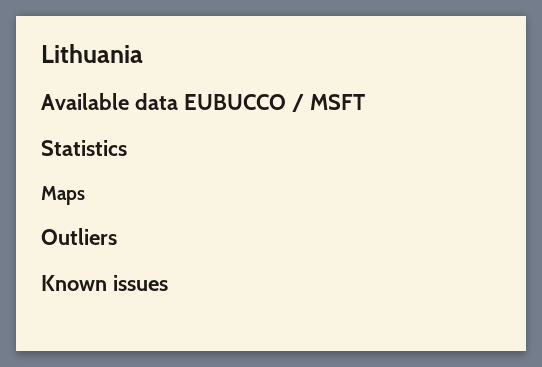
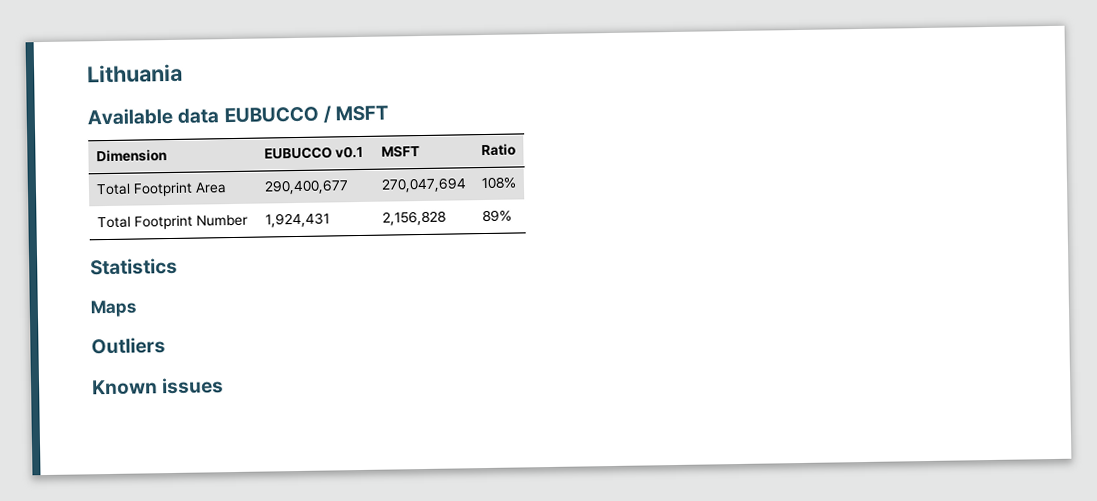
(365, 102) none -> [95,149,167,163] [263,145,365,160] [380,145,420,158] [480,143,516,157] [95,181,227,197] [263,179,349,195] [380,177,467,193] [480,176,517,190] [96,214,248,230] [264,212,330,228] [381,210,446,226] [481,209,512,223] // Dimension | EUBUCCO v0.1 | MSFT | Ratio // Total Footprint Area | 290,400,677 | 270,047,694 | 108% // Total Footprint Number | 1,924,431 | 2,156,828 | 89%

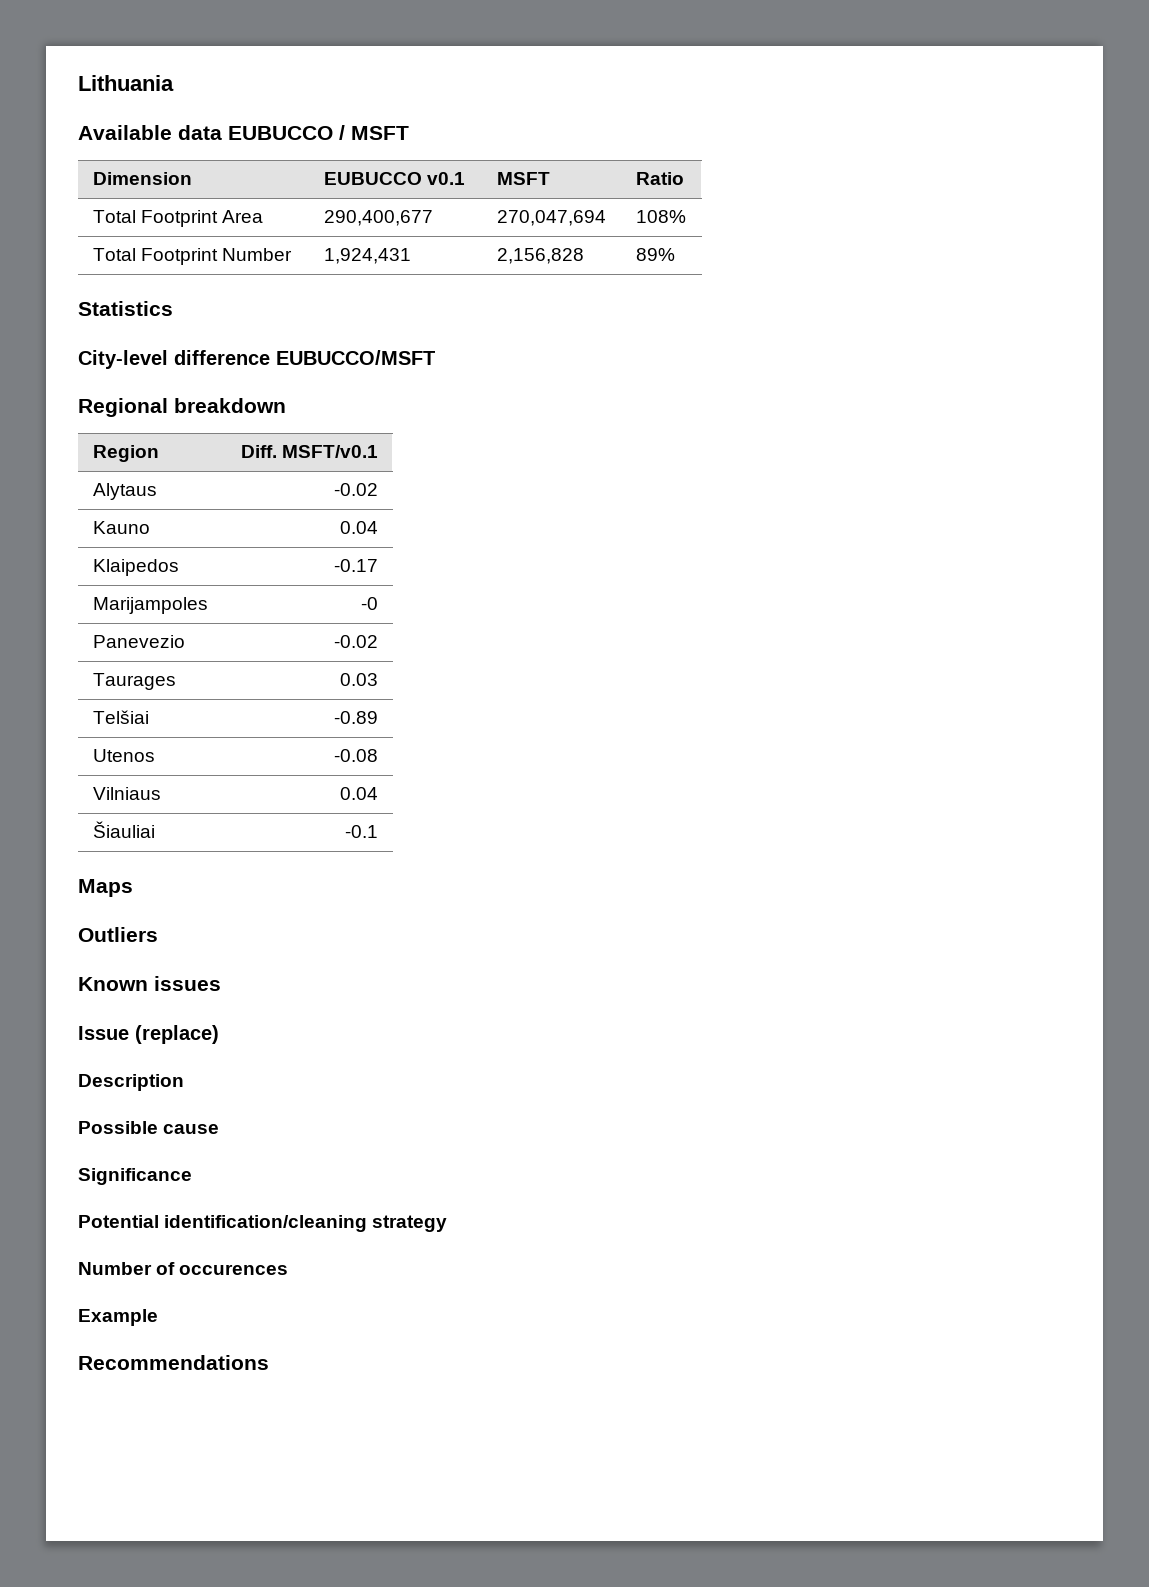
[90,299,136,318] [91,337,166,355] [92,377,225,396] Maps // Outliers // Known issues -> [78,350,435,369] [78,398,286,417] [92,445,159,462] [241,445,379,458] [92,483,157,500] [334,483,379,496] [92,521,150,534] [340,521,379,534] [92,559,179,576] [334,559,379,572] [92,597,208,614] [361,597,379,610] [92,635,185,648] [334,635,379,648] [92,673,176,690] [340,673,379,686] [92,710,149,724] [334,711,379,724] [92,749,155,762] [334,749,379,762] [92,787,161,800] [340,787,379,800] [92,821,155,838] [345,825,379,838] [78,879,133,897] [78,927,158,942] [78,976,221,991] [78,1025,219,1044] [78,1074,184,1091] [78,1121,220,1134] [78,1168,192,1185] [78,1215,448,1232] [78,1262,289,1275] [78,1309,158,1326] [78,1355,269,1370] City-level difference EUBUCCO/MSFT // Regional breakdown // Region | Diff. MSFT/v0.1 // Alytaus | -0.02 // Kauno | 0.04 // Klaipedos | -0.17 // Marijampoles | -0 // Panevezio | -0.02 // Taurages | 0.03 // Telšiai | -0.89 // Utenos | -0.08 // Vilniaus | 0.04 // Šiauliai | -0.1 // Maps // Outliers // Known issues // Issue (replace) // Description // Possible cause // Significance // Potential identification/cleaning strategy // Number of occurences // Example // Recommendations

